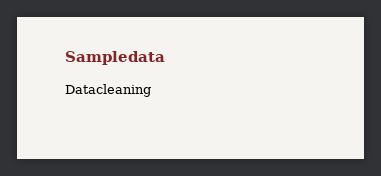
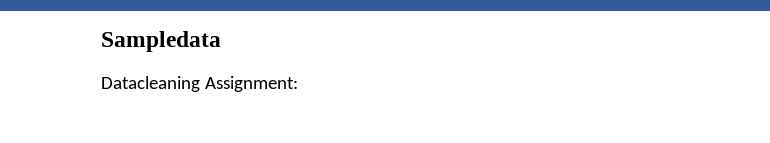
(151, 90) none -> [204,76,298,92] Assignment:

